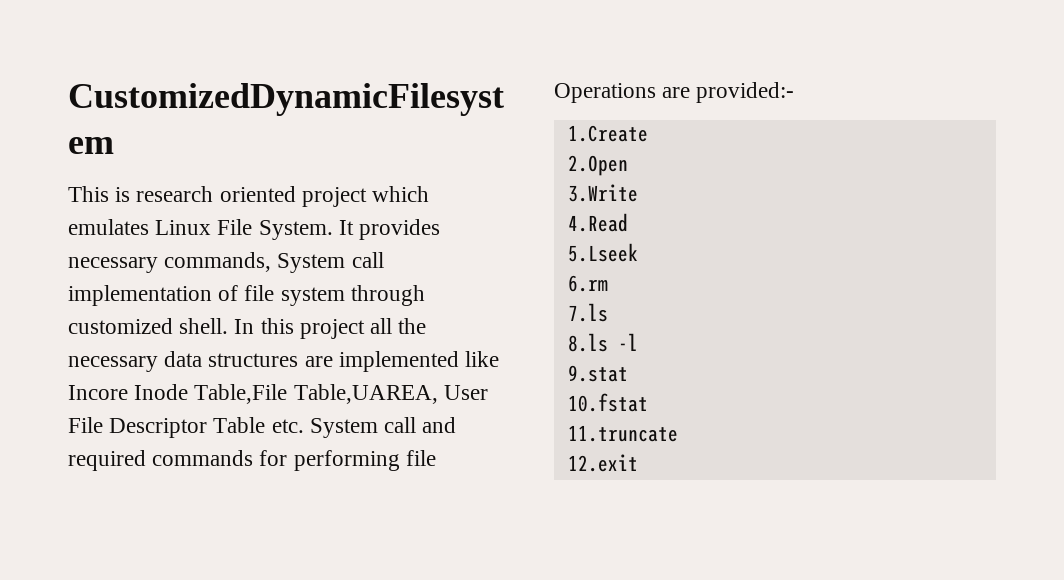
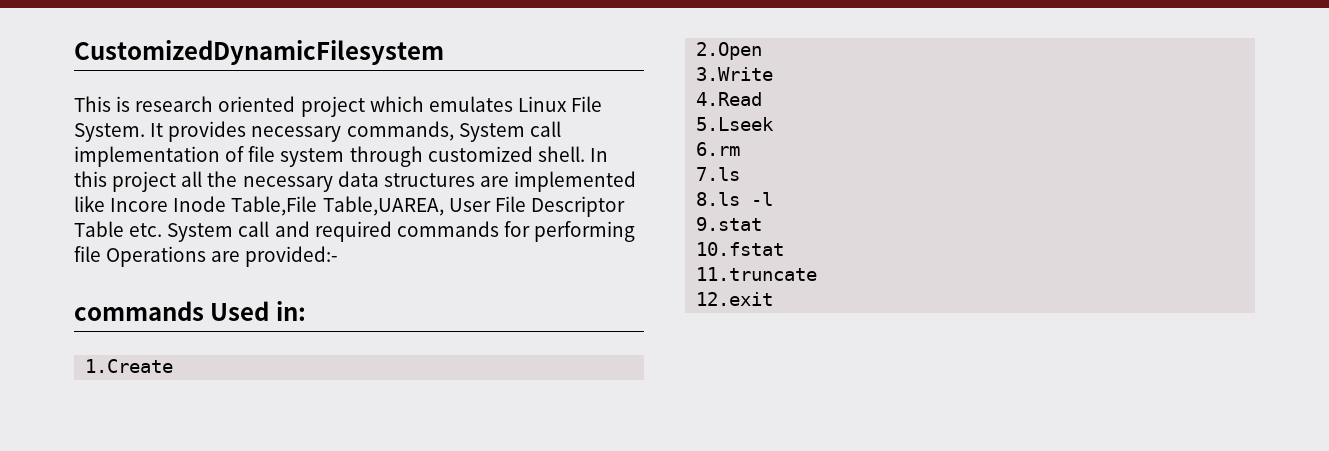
(795, 92) none -> [74,301,306,321] // commands Used in:

